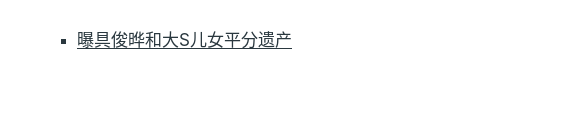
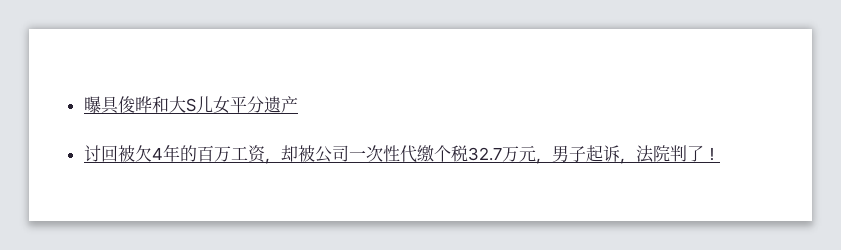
(292, 39) none -> [83,144,720,164] // 讨回被欠4年的百万工资，却被公司一次性代缴个税32.7万元，男子起诉，法院判了！

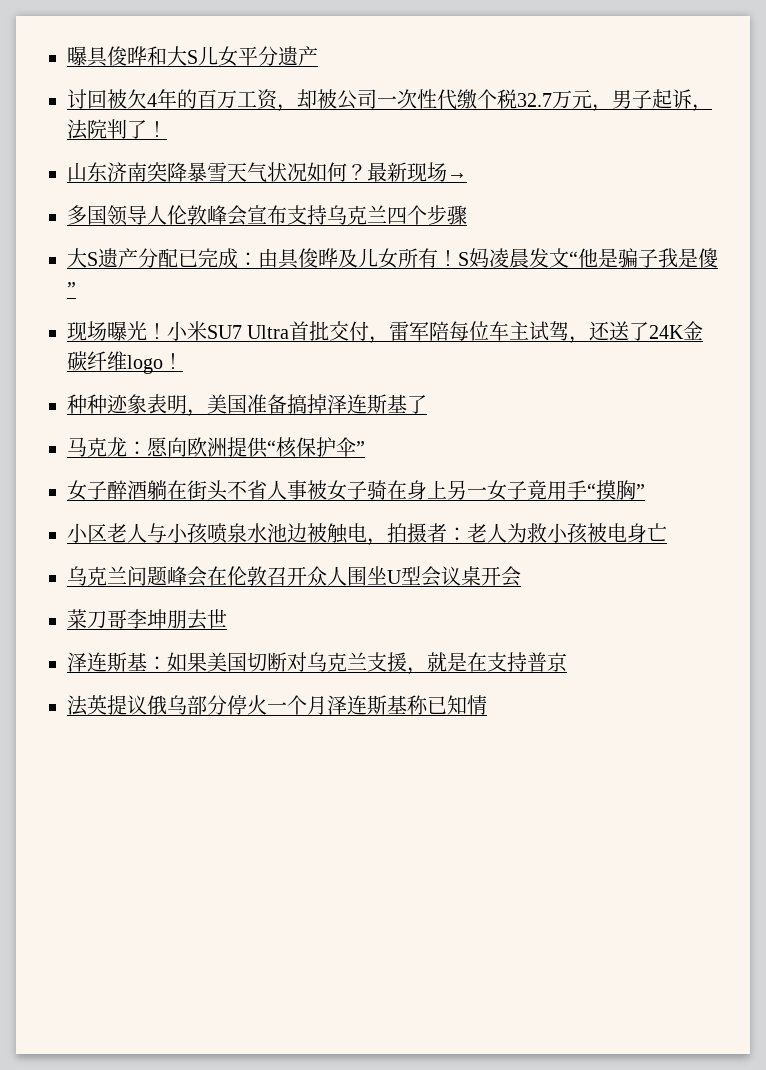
(720, 154) none -> [67,162,467,182] [67,205,467,226] [67,248,718,269] [67,282,76,296] [67,321,704,344] [67,351,183,374] [67,394,427,417] [67,437,365,458] [67,480,645,501] [67,523,667,546] [67,566,521,587] [67,609,227,630] [67,652,567,675] [67,695,487,716] // 山东济南突降暴雪天气状况如何？最新现场→ // 多国领导人伦敦峰会宣布支持乌克兰四个步骤 // 大S遗产分配已完成：由具俊晔及儿女所有！S妈凌晨发文“他是骗子我是傻” // 现场曝光！小米SU7 Ultra首批交付，雷军陪每位车主试驾，还送了24K金碳纤维logo！ // 种种迹象表明，美国准备搞掉泽连斯基了 // 马克龙：愿向欧洲提供“核保护伞” // 女子醉酒躺在街头不省人事被女子骑在身上另一女子竟用手“摸胸” // 小区老人与小孩喷泉水池边被触电，拍摄者：老人为救小孩被电身亡 // 乌克兰问题峰会在伦敦召开众人围坐U型会议桌开会 // 菜刀哥李坤朋去世 // 泽连斯基：如果美国切断对乌克兰支援，就是在支持普京 // 法英提议俄乌部分停火一个月泽连斯基称已知情

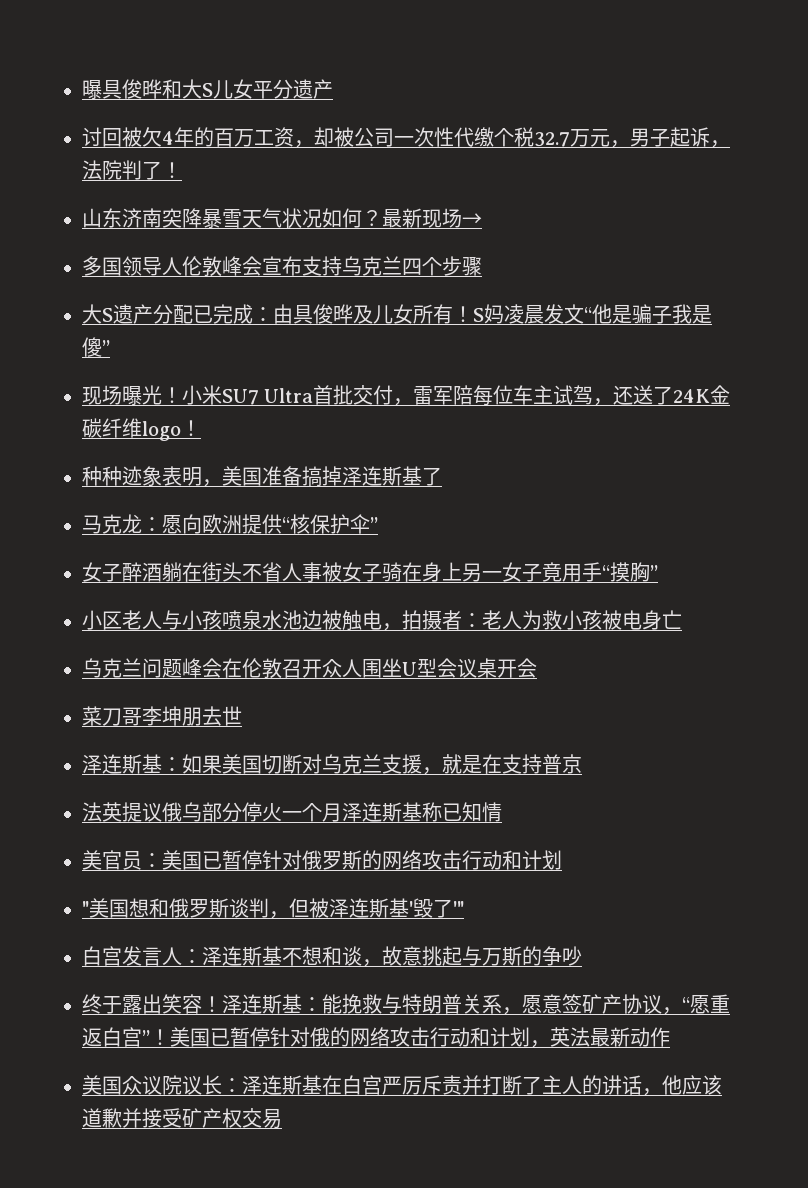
(487, 705) none -> [82,850,562,870] [82,898,464,919] [82,946,582,967] [82,994,730,1015] [82,1027,670,1048] [82,1075,722,1096] [82,1108,282,1129] // 美官员：美国已暂停针对俄罗斯的网络攻击行动和计划 // "美国想和俄罗斯谈判，但被泽连斯基'毁了'" // 白宫发言人：泽连斯基不想和谈，故意挑起与万斯的争吵 // 终于露出笑容！泽连斯基：能挽救与特朗普关系，愿意签矿产协议，“愿重返白宫”！美国已暂停针对俄的网络攻击行动和计划，英法最新动作 // 美国众议院议长：泽连斯基在白宫严厉斥责并打断了主人的讲话，他应该道歉并接受矿产权交易

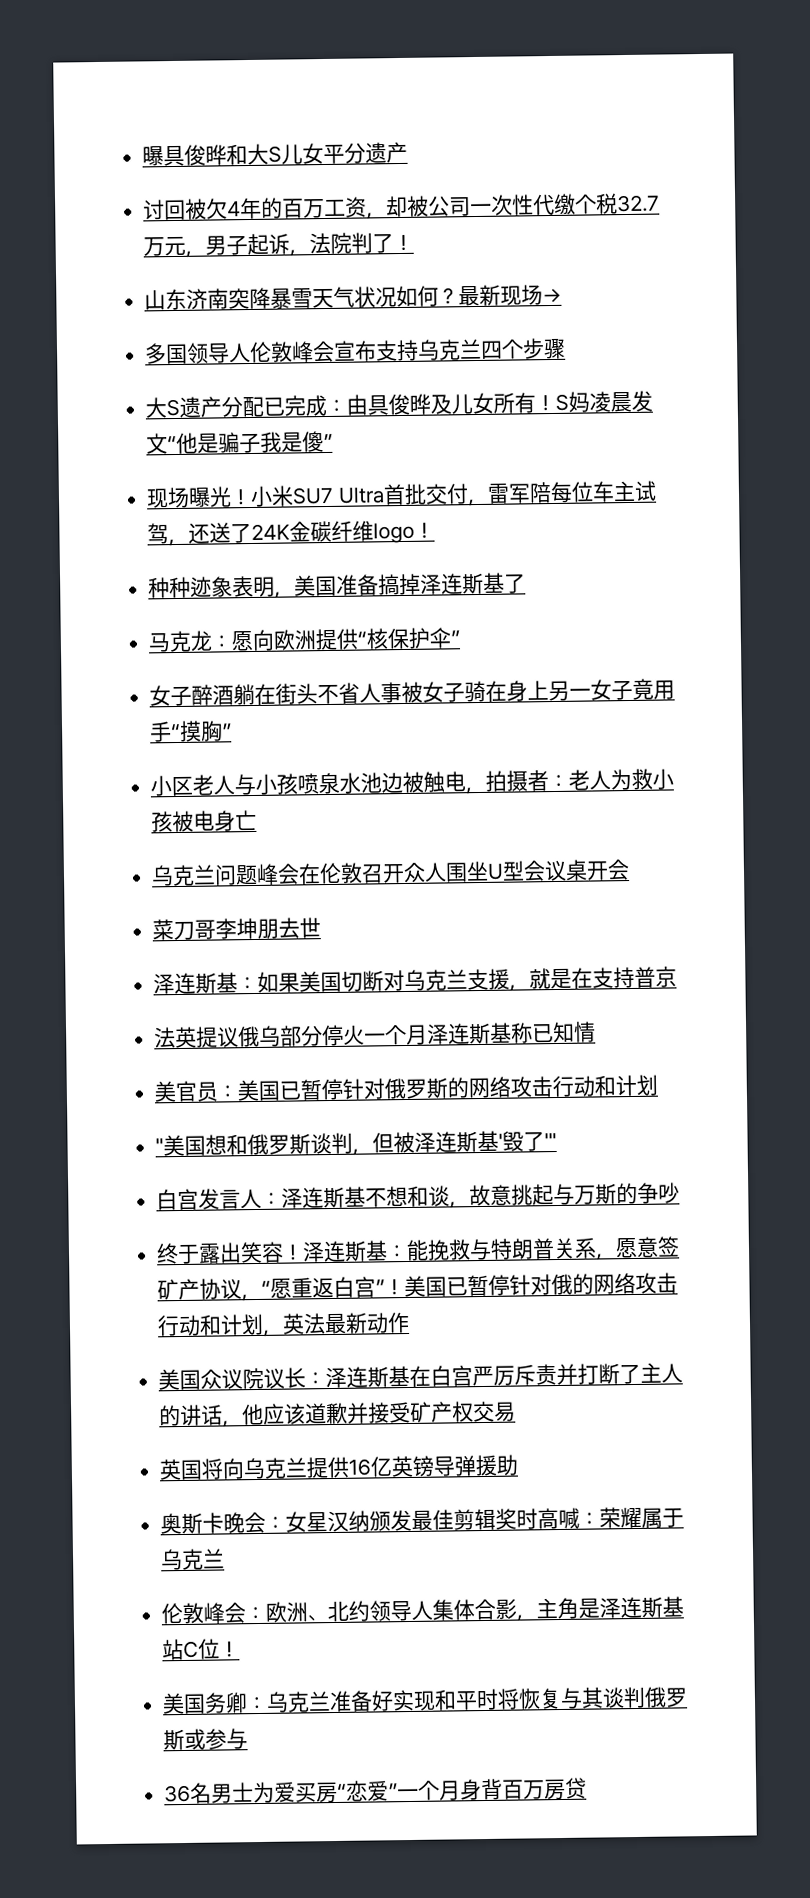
(282, 1119) none -> [159,1454,519,1481] [160,1506,685,1535] [160,1548,226,1571] [161,1596,685,1625] [162,1638,241,1661] [162,1686,689,1715] [163,1728,249,1751] [164,1777,588,1804] // 英国将向乌克兰提供16亿英镑导弹援助 // 奥斯卡晚会：女星汉纳颁发最佳剪辑奖时高喊：荣耀属于乌克兰 // 伦敦峰会：欧洲、北约领导人集体合影，主角是泽连斯基站C位！ // 美国务卿：乌克兰准备好实现和平时将恢复与其谈判俄罗斯或参与 // 36名男士为爱买房“恋爱”一个月身背百万房贷

